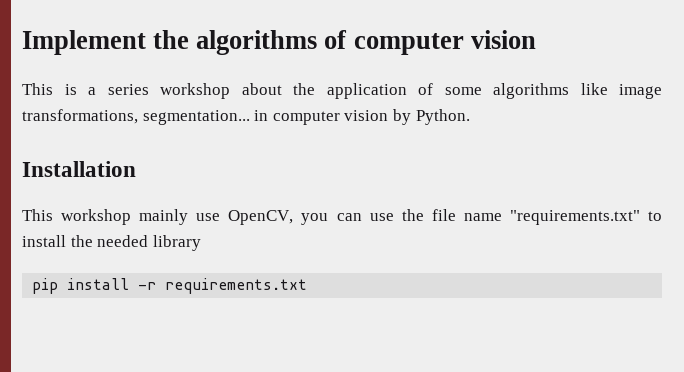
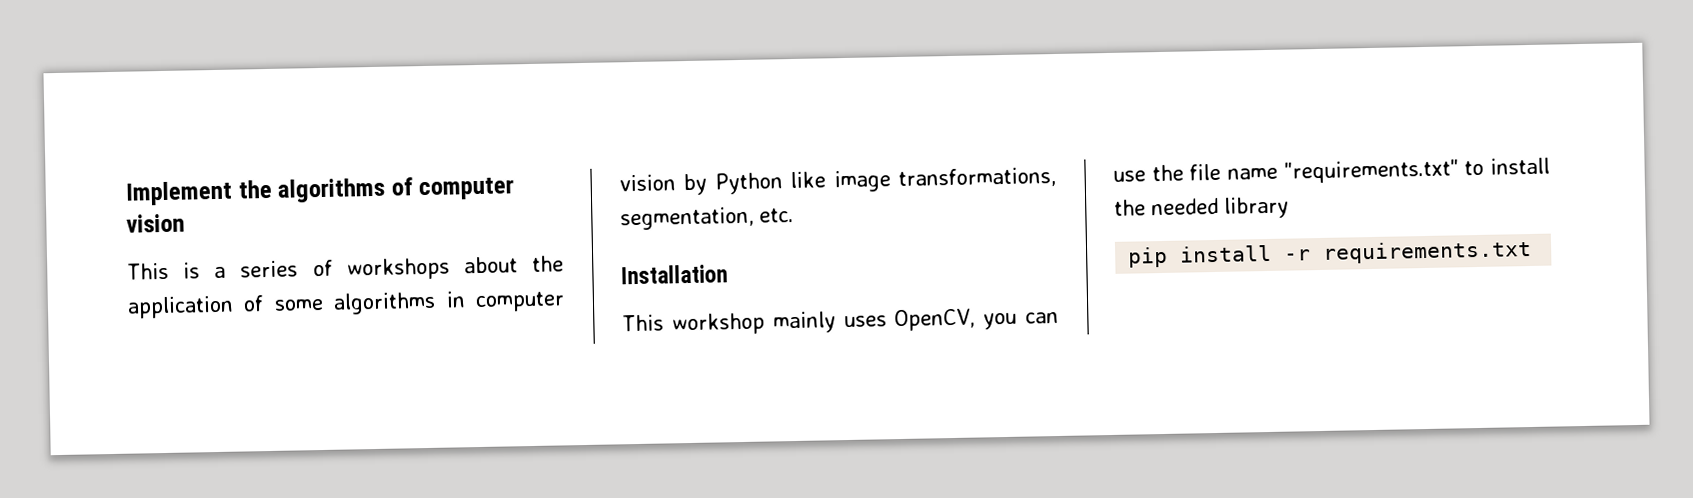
[160,83,230,99] workshop -> [312,257,450,281] of workshops
[580,83,662,99] [22,109,470,125] like image transformations, segmentation... in computer vision by Python. -> [445,291,565,313] [619,167,1056,196] [620,206,794,231] in computer vision by Python like image transformations, segmentation, etc.
[196,213,221,221] use -> [843,315,887,328] uses

